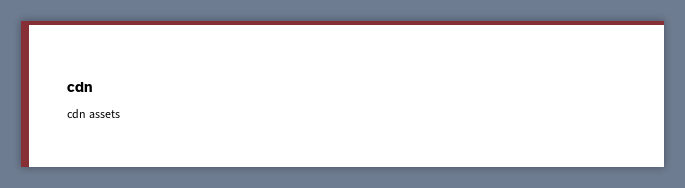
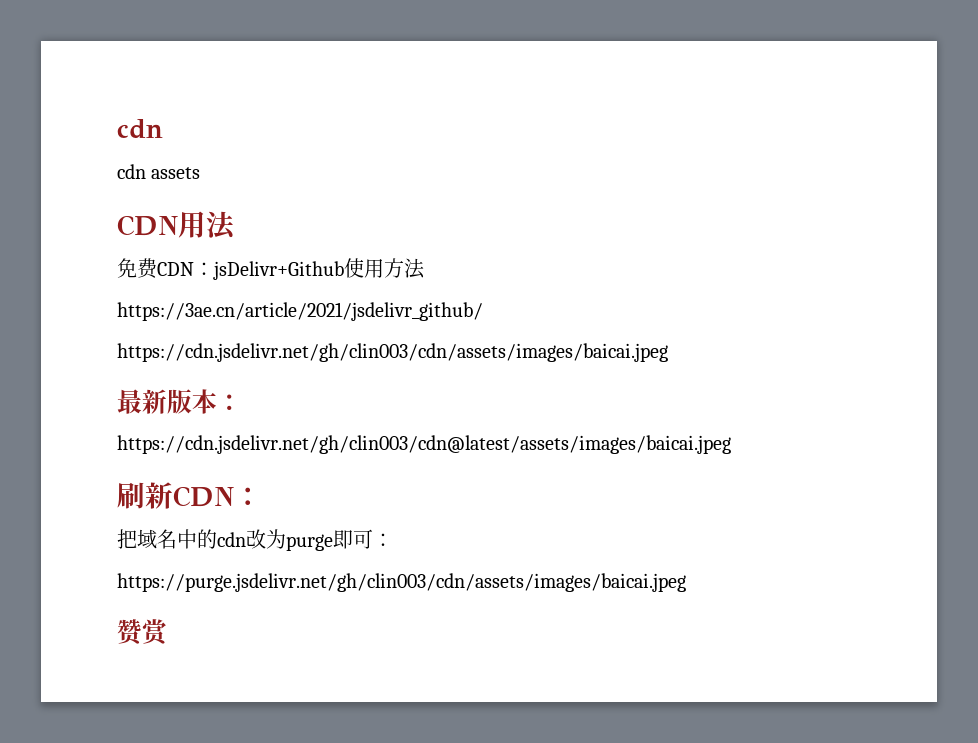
(121, 114) none -> [117,211,236,240] [117,258,425,280] [117,302,483,321] [117,343,668,362] [117,389,242,414] [117,435,731,454] [117,482,262,509] [117,529,393,551] [117,573,686,592] [117,619,169,646] // CDN用法 // 免费CDN：jsDelivr+Github使用方法 // https://3ae.cn/article/2021/jsdelivr_github/ // https://cdn.jsdelivr.net/gh/clin003/cdn/assets/images/baicai.jpeg // 最新版本： // https://cdn.jsdelivr.net/gh/clin003/cdn@latest/assets/images/baicai.jpeg // 刷新CDN： // 把域名中的cdn改为purge即可： // https://purge.jsdelivr.net/gh/clin003/cdn/assets/images/baicai.jpeg // 赞赏

